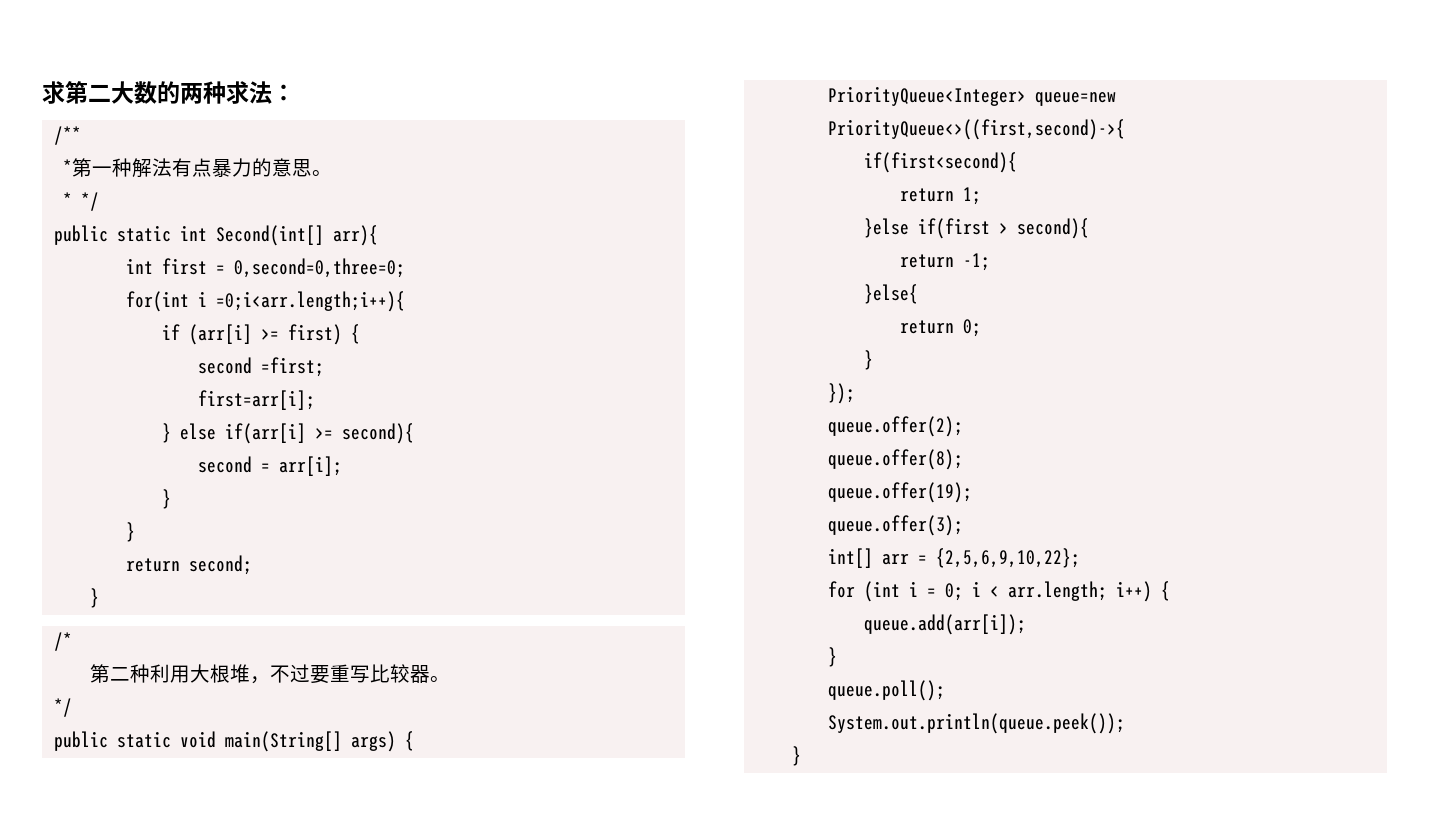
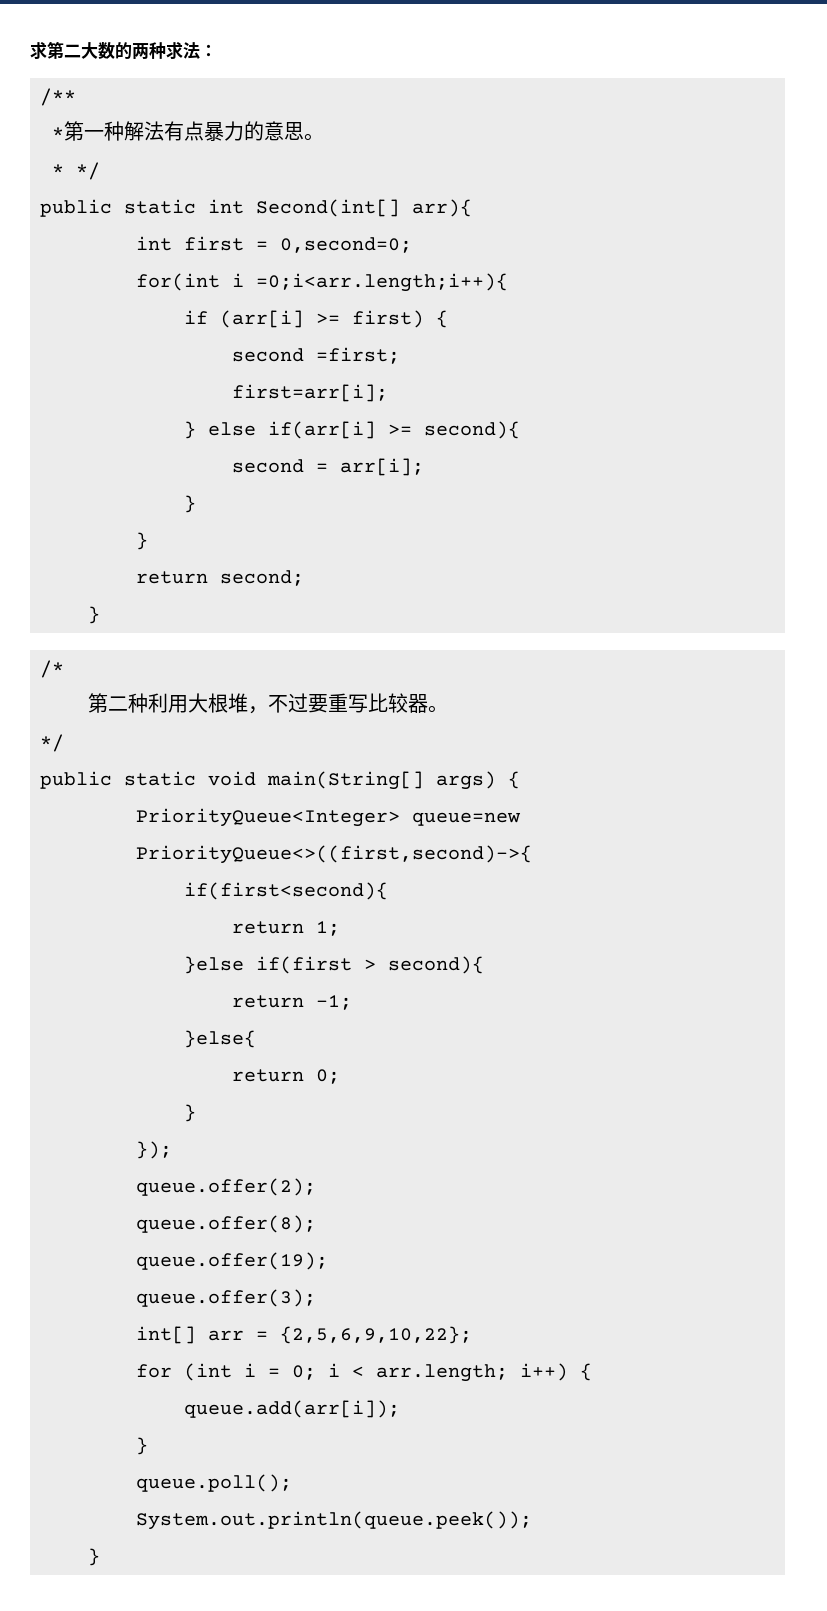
[234,258,405,278] 0,second=0,three=0; -> [279,237,412,253] 0,second=0;

